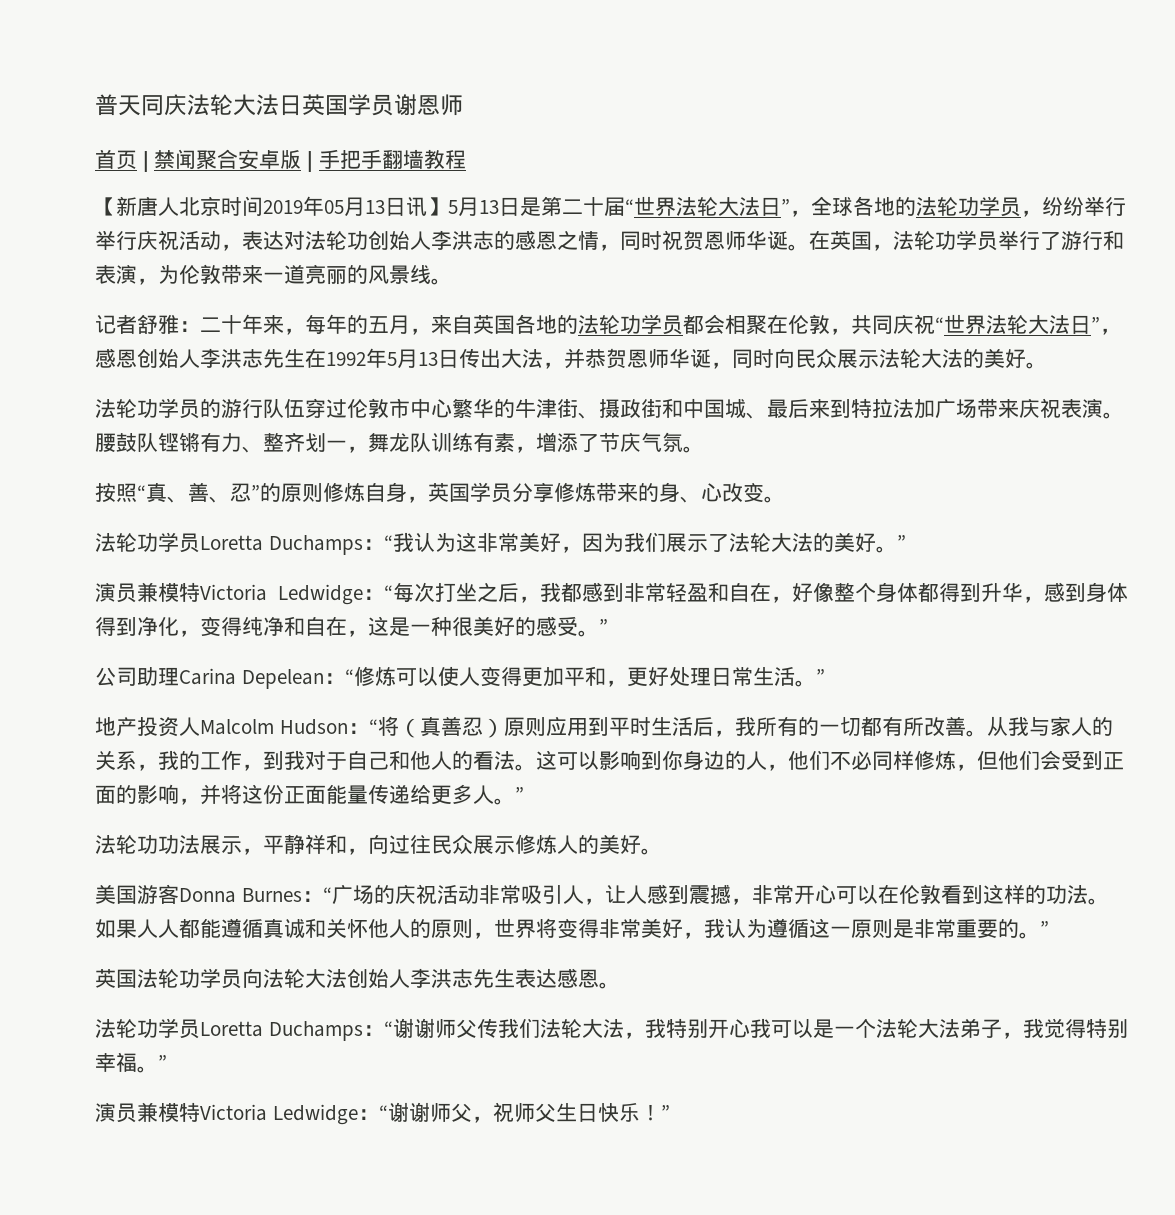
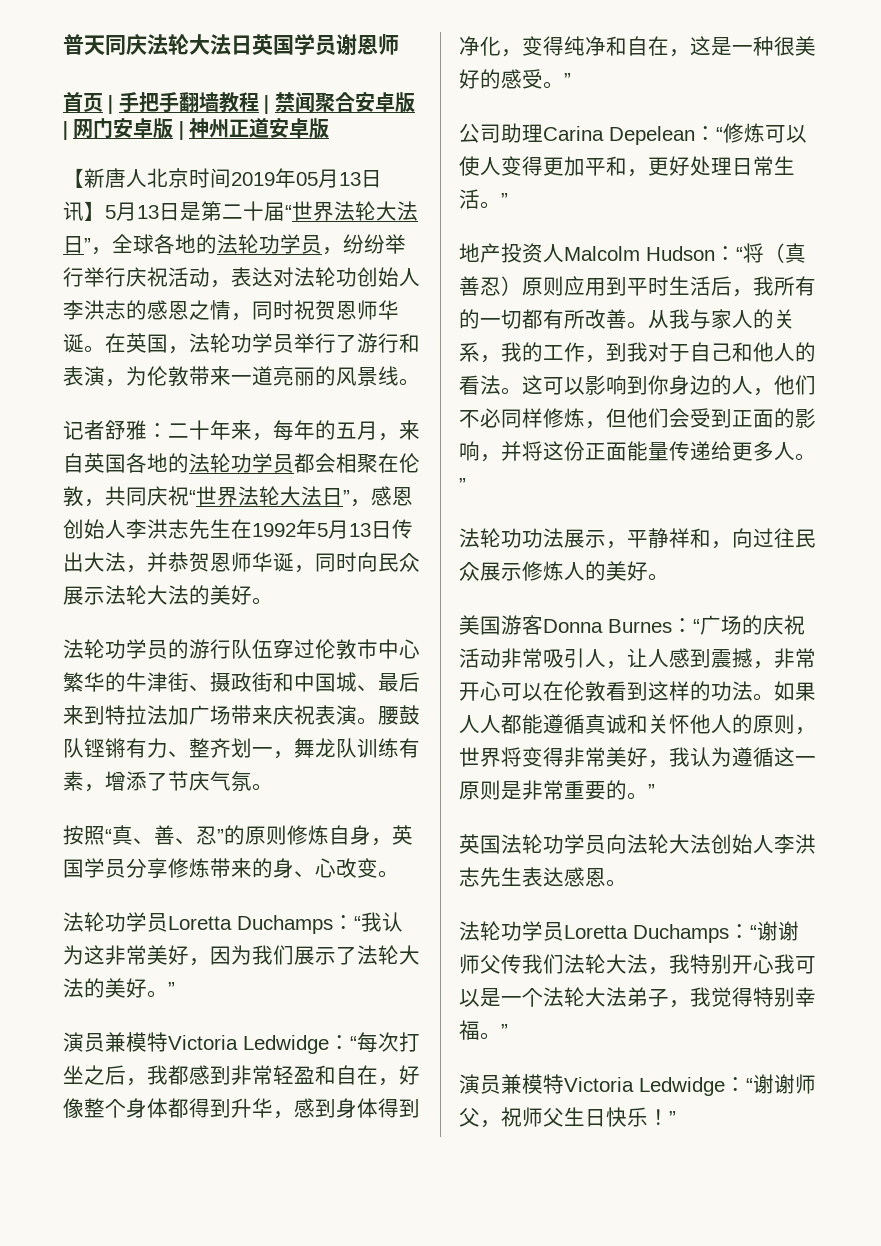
(149, 161) none -> [118,92,270,114] 手把手翻墙教程 |
[318,149,466,169] 手把手翻墙教程 -> [73,118,330,140] 网门安卓版 | 神州正道安卓版

